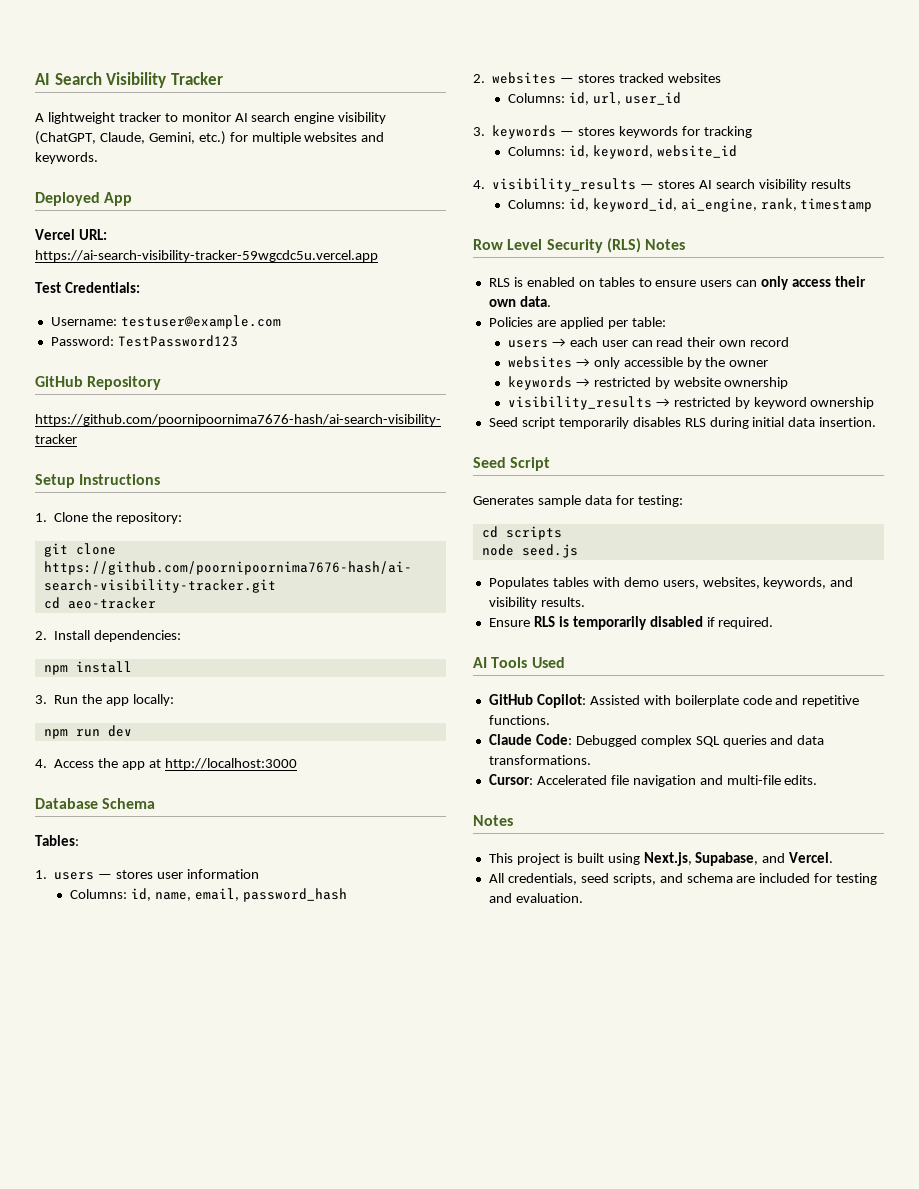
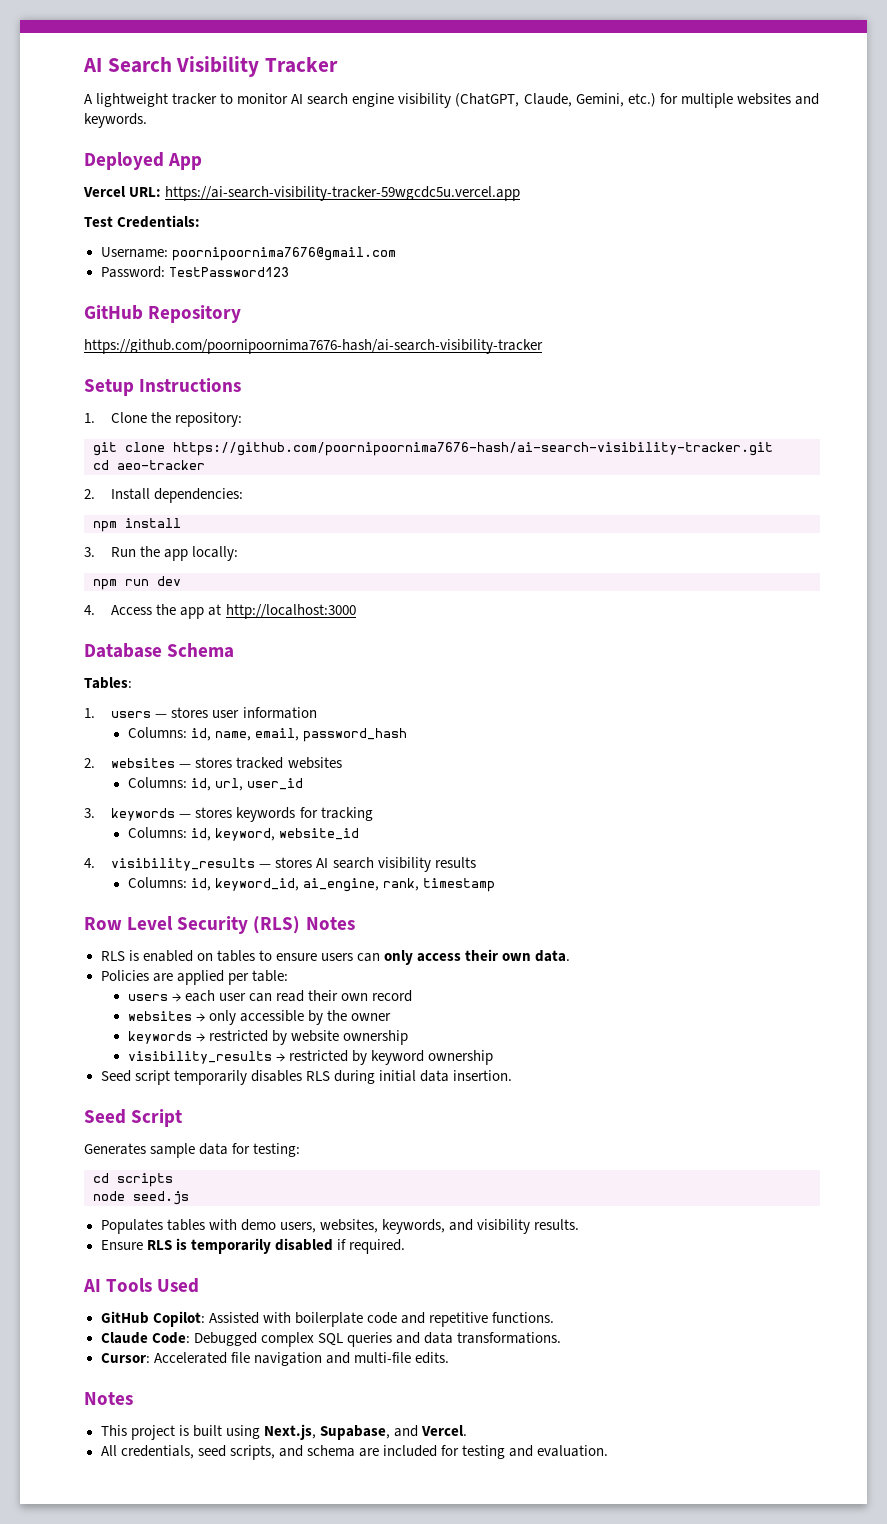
[120,315,281,329] testuser@example.com -> [171,247,396,261] poornipoornima7676@gmail.com

